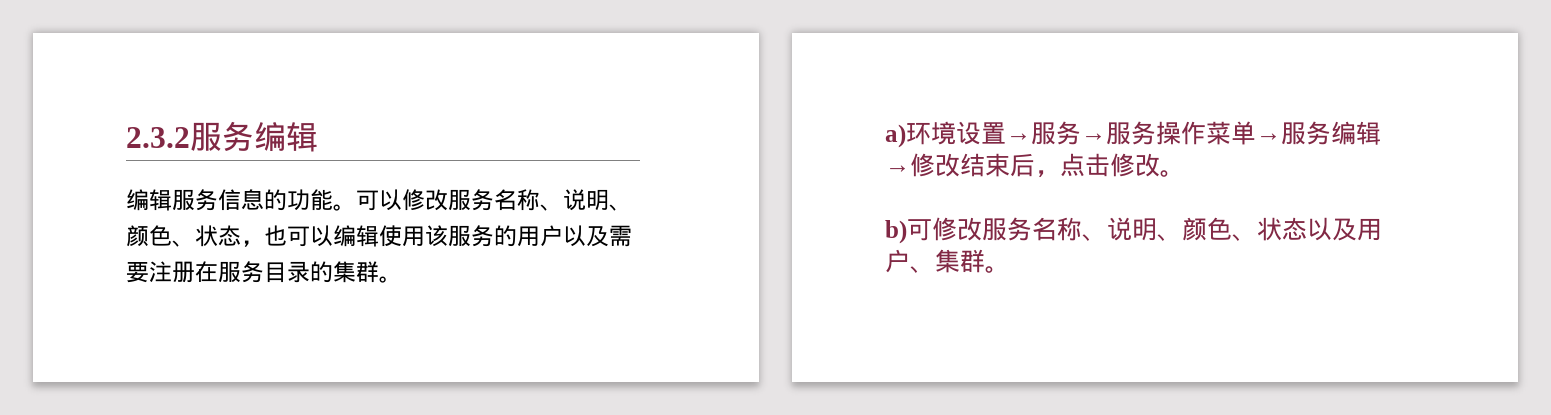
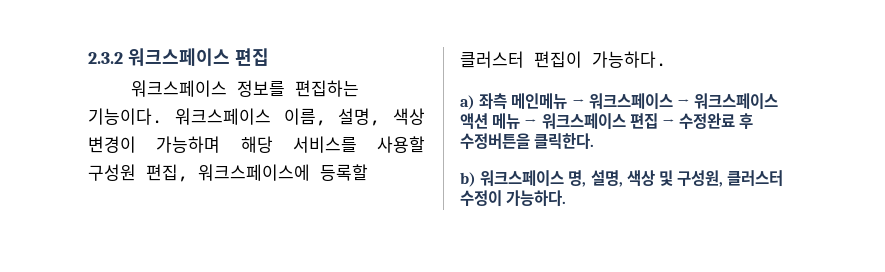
[190,121,318,152] [126,189,632,211] [126,225,632,247] [126,261,402,283] [885,121,1381,148] [885,153,1185,178] [885,217,1382,244] [885,249,1010,273] 服务编辑 // 编辑服务信息的功能。可以修改服务名称、说明、颜色、状态，也可以编辑使用该服务的用户以及需要注册在服务目录的集群。 // a)环境设置→服务→服务操作菜单→服务编辑→修改结束后，点击修改。 // b)可修改服务名称、说明、颜色、状态以及用户、集群。 -> [127,48,269,66] [131,80,360,97] [88,108,425,126] [88,136,425,153] [88,164,368,182] [460,51,666,68] [460,93,779,110] [460,113,754,130] [460,133,595,149] [460,170,784,187] [460,190,567,207] 워크스페이스 편집 // 워크스페이스 정보를 편집하는 기능이다. 워크스페이스 이름, 설명, 색상 변경이 가능하며 해당 서비스를 사용할 구성원 편집, 워크스페이스에 등록할 클러스터 편집이 가능하다. // a) 좌측 메인메뉴 → 워크스페이스 → 워크스페이스 액션 메뉴 → 워크스페이스 편집 → 수정완료 후 수정버튼을 클릭한다. // b) 워크스페이스 명, 설명, 색상 및 구성원, 클러스터 수정이 가능하다.

